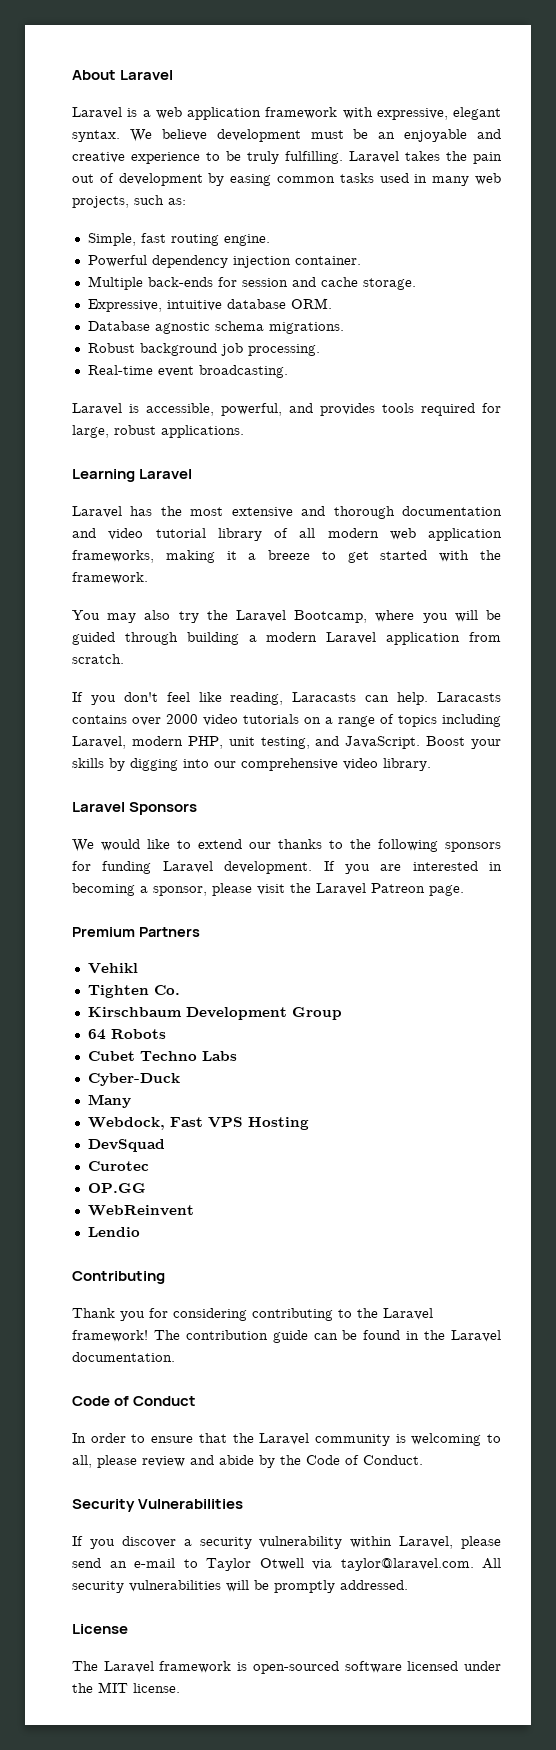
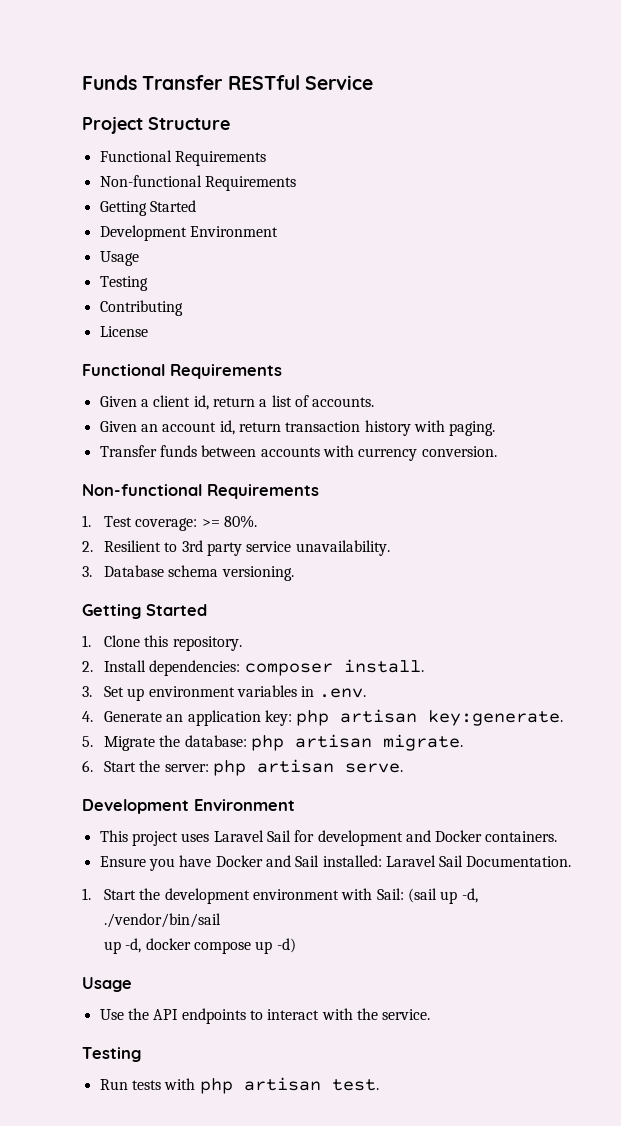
[72,70,174,80] [72,107,501,120] [72,129,501,142] [72,151,502,164] [72,173,502,186] [72,195,186,208] [87,233,270,246] [87,255,361,268] [87,276,416,290] [87,298,332,312] [87,321,344,334] [87,343,320,356] [87,365,288,378] [72,403,501,416] [72,425,244,438] [72,469,193,482] [72,506,502,519] [72,528,502,541] [72,550,501,563] [72,572,148,584] [72,610,501,623] [72,632,501,645] [72,654,124,664] [72,692,502,705] [72,714,501,727] [72,736,501,749] [72,758,431,771] [72,802,198,815] [72,839,501,852] [72,861,502,874] [72,883,464,896] [72,927,200,937] [87,963,138,974] [87,985,180,998] [87,1007,342,1020] [87,1029,166,1040] [87,1051,237,1061] [87,1073,180,1086] [87,1094,131,1108] [87,1117,309,1130] [87,1139,165,1152] [87,1161,149,1171] [87,1183,146,1193] [87,1205,194,1216] [87,1227,140,1237] [72,1271,165,1284] [72,1308,433,1321] [72,1330,502,1343] [72,1352,175,1362] [72,1396,197,1406] [72,1433,501,1446] [72,1455,423,1468] [72,1499,244,1512] [72,1536,501,1549] [72,1558,501,1571] [72,1580,408,1593] [72,1624,128,1634] [72,1661,502,1674] [72,1682,180,1693] About Laravel // Laravel is a web application framework with expressive, elegant syntax. We believe development must be an enjoyable and creative experience to be truly fulfilling. Laravel takes the pain out of development by easing common tasks used in many web projects, such as: // Simple, fast routing engine. // Powerful dependency injection container. // Multiple back-ends for session and cache storage. // Expressive, intuitive database ORM. // Database agnostic schema migrations. // Robust background job processing. // Real-time event broadcasting. // Laravel is accessible, powerful, and provides tools required for large, robust applications. // Learning Laravel // Laravel has the most extensive and thorough documentation and video tutorial library of all modern web application frameworks, making it a breeze to get started with the framework. // You may also try the Laravel Bootcamp, where you will be guided through building a modern Laravel application from scratch. // If you don't feel like reading, Laracasts can help. Laracasts contains over 2000 video tutorials on a range of topics including Laravel, modern PHP, unit testing, and JavaScript. Boost your skills by digging into our comprehensive video library. // Laravel Sponsors // We would like to extend our thanks to the following sponsors for funding Laravel development. If you are interested in becoming a sponsor, please visit the Laravel Patreon page. // Premium Partners // Vehikl // Tighten Co. // Kirschbaum Development Group // 64 Robots // Cubet Techno Labs // Cyber-Duck // Many // Webdock, Fast VPS Hosting // DevSquad // Curotec // OP.GG // WebReinvent // Lendio // Contributing // Thank you for considering contributing to the Laravel framework! The contribution guide can be found in the Laravel documentation. // Code of Conduct // In order to ensure that the Laravel community is welcoming to all, please review and abide by the Code of Conduct. // Security Vulnerabilities // If you discover a security vulnerability within Laravel, please send an e-mail to Taylor Otwell via taylor@laravel.com. All security vulnerabilities will be promptly addressed. // License // The Laravel framework is open-sourced software licensed under the MIT license. -> [82,75,373,90] [82,116,230,134] [99,150,266,166] [99,175,296,191] [99,200,196,216] [99,225,278,241] [99,251,139,266] [99,276,148,291] [99,300,183,316] [99,326,148,337] [82,364,282,379] [99,395,375,410] [99,420,496,436] [99,445,497,461] [82,484,319,499] [82,515,258,531] [82,540,390,556] [82,565,294,581] [82,604,207,619] [82,635,242,651] [82,659,424,676] [82,685,366,701] [82,709,564,726] [82,734,464,751] [82,759,404,776] [82,799,295,814] [99,830,558,846] [99,855,572,871] [82,888,478,904] [104,913,222,928] [104,938,296,954] [82,977,132,992] [99,1008,431,1024] [82,1047,141,1062] [99,1077,379,1094] Funds Transfer RESTful Service // Project Structure // Functional Requirements // Non-functional Requirements // Getting Started // Development Environment // Usage // Testing // Contributing // License // Functional Requirements // Given a client id, return a list of accounts. // Given an account id, return transaction history with paging. // Transfer funds between accounts with currency conversion. // Non-functional Requirements // 1. Test coverage: >= 80%. // 2. Resilient to 3rd party service unavailability. // 3. Database schema versioning. // Getting Started // 1. Clone this repository. // 2. Install dependencies: composer install. // 3. Set up environment variables in .env. // 4. Generate an application key: php artisan key:generate. // 5. Migrate the database: php artisan migrate. // 6. Start the server: php artisan serve. // Development Environment // This project uses Laravel Sail for development and Docker containers. // Ensure you have Docker and Sail installed: Laravel Sail Documentation. // 1. Start the development environment with Sail: (sail up -d, ./vendor/bin/sail // up -d, docker compose up -d) // Usage // Use the API endpoints to interact with the service. // Testing // Run tests with php artisan test.

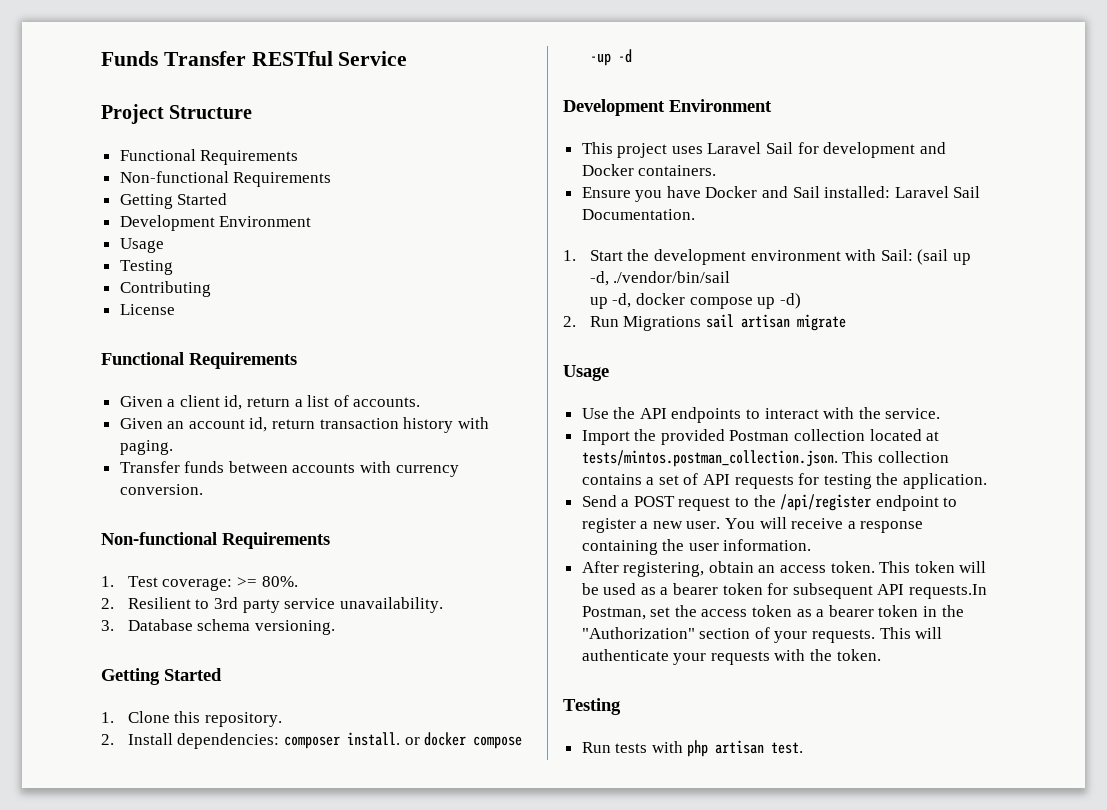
[82,685,366,701] [82,709,564,726] [82,734,464,751] [82,759,404,776] // 3. Set up environment variables in .env. // 4. Generate an application key: php artisan key:generate. // 5. Migrate the database: php artisan migrate. // 6. Start the server: php artisan serve. -> [404,732,523,749] [589,49,632,66] or docker compose -up -d
(296, 945) none -> [563,314,846,331] // 2. Run Migrations sail artisan migrate
(431, 1014) none -> [581,429,940,445] [581,450,949,467] [581,473,988,489] [581,494,958,511] [581,517,924,533] [581,539,812,555] [581,561,987,577] [581,583,988,599] [581,605,964,620] [581,627,943,643] [581,649,881,665] // Import the provided Postman collection located at tests/mintos.postman_collection.json. This collection contains a set of API requests for testing the application. // Send a POST request to the /api/register endpoint to register a new user. You will receive a response containing the user information. // After registering, obtain an access token. This token will be used as a bearer token for subsequent API requests.In Postman, set the access token as a bearer token in the "Authorization" section of your requests. This will authenticate your requests with the token.

